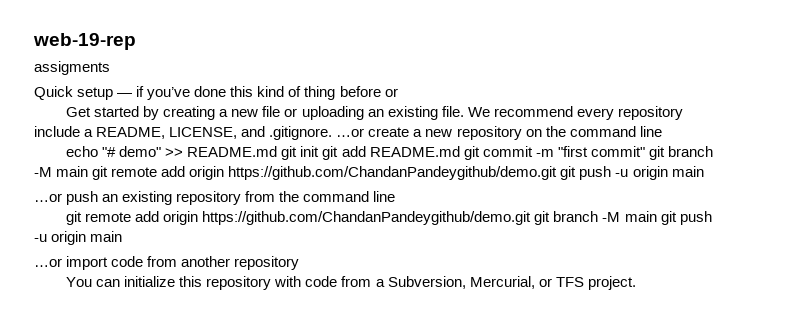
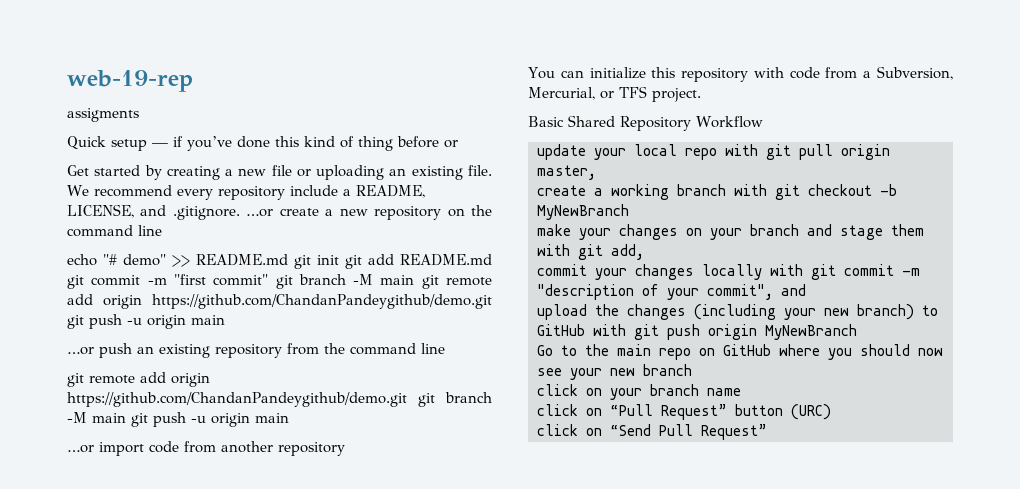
(636, 283) none -> [528,115,763,131] [537,144,890,160] [537,165,596,180] [537,184,897,200] [537,204,629,220] [537,224,924,240] [537,244,644,260] [537,264,920,280] [537,284,806,300] [537,304,938,320] [537,324,857,340] [537,344,943,360] [537,364,692,380] [537,384,741,400] [537,404,831,420] [537,424,767,440] // Basic Shared Repository Workflow // update your local repo with git pull origin master, // create a working branch with git checkout -b MyNewBranch // make your changes on your branch and stage them with git add, // commit your changes locally with git commit -m "description of your commit", and // upload the changes (including your new branch) to GitHub with git push origin MyNewBranch // Go to the main repo on GitHub where you should now see your new branch // click on your branch name // click on “Pull Request” button (URC) // click on “Send Pull Request”

